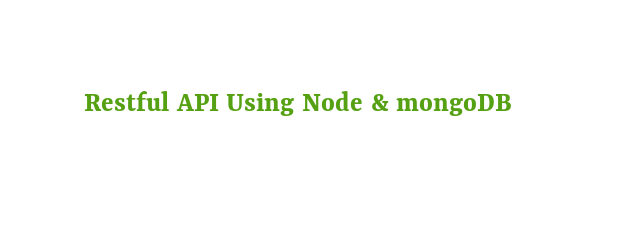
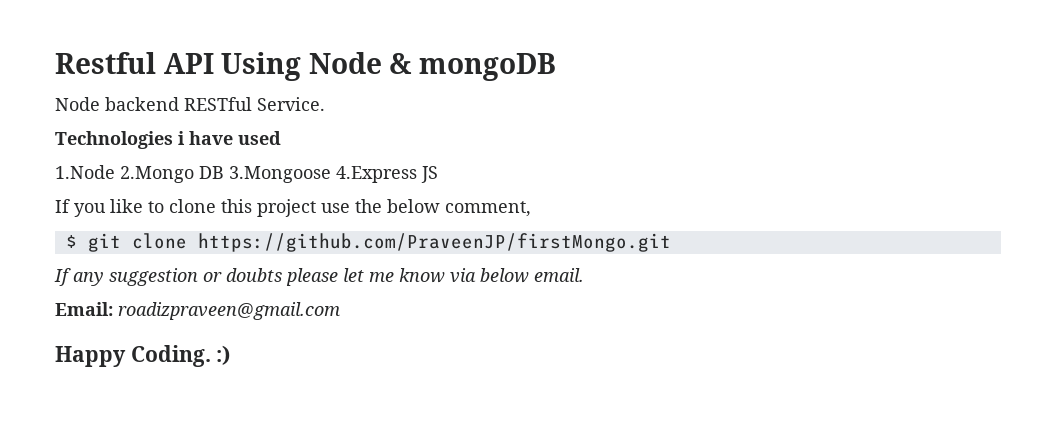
(513, 105) none -> [55,97,325,111] [55,131,281,149] [55,165,438,183] [55,199,531,217] [65,233,671,252] [54,268,584,286] [55,302,340,320] [55,345,231,367] // Node backend RESTful Service. // Technologies i have used // 1.Node 2.Mongo DB 3.Mongoose 4.Express JS // If you like to clone this project use the below comment, // $ git clone https://github.com/PraveenJP/firstMongo.git // If any suggestion or doubts please let me know via below email. // Email: roadizpraveen@gmail.com // Happy Coding. :)

